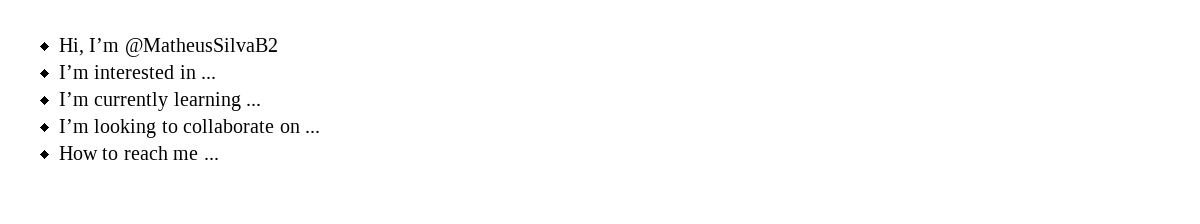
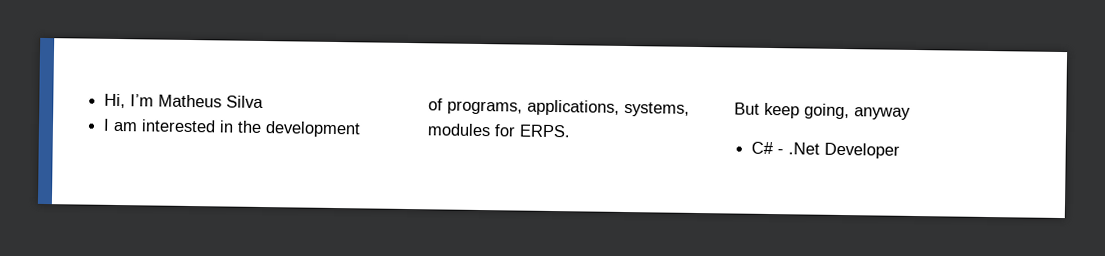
[124,38,278,57] [59,65,217,79] [59,92,262,111] [59,119,320,138] [59,146,219,160] @MatheusSilvaB2 // I’m interested in ... // I’m currently learning ... // I’m looking to collaborate on ... // How to reach me ... -> [158,94,265,109] [103,118,362,138] [428,98,691,117] [427,123,572,138] [734,102,911,120] [751,141,901,159] Matheus Silva // I am interested in the development of programs, applications, systems, modules for ERPS. // But keep going, anyway // C# - .Net Developer

